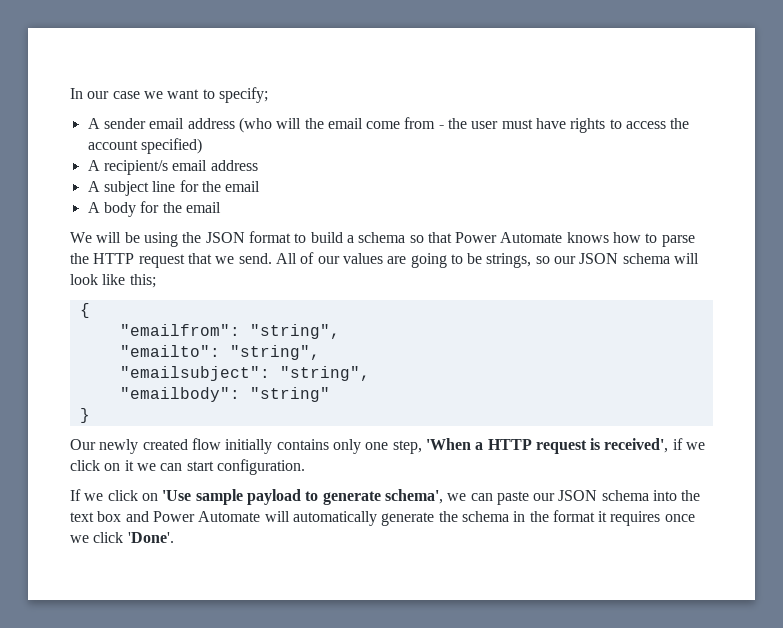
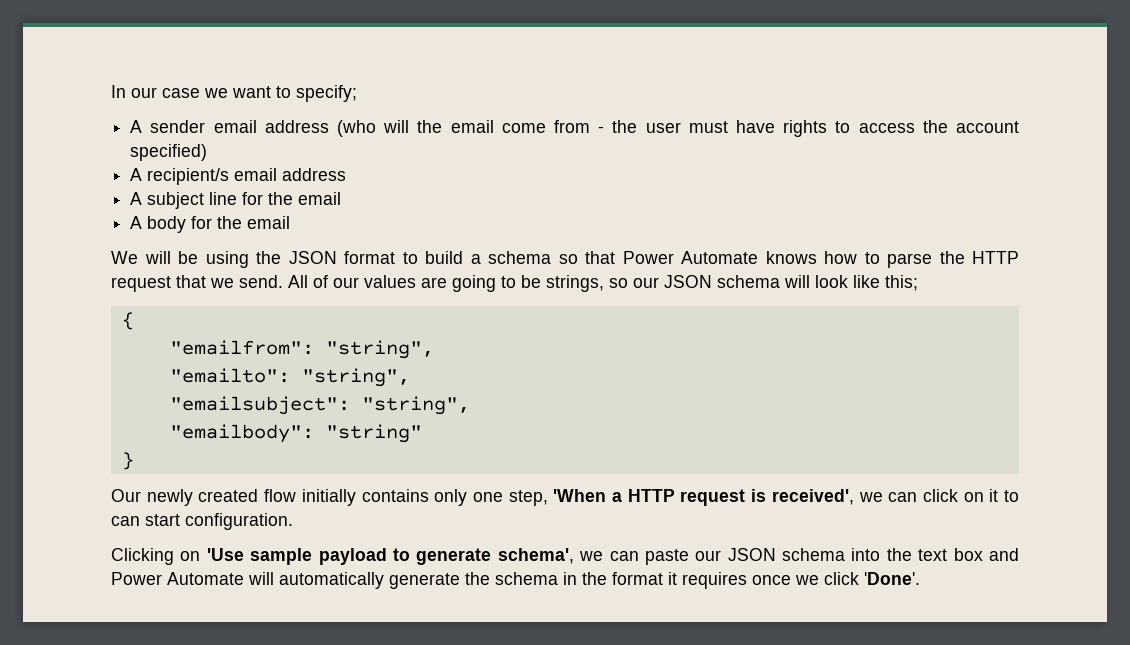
[672,438,706,450] if we -> [858,492,918,502] we can
[136,463,156,471] we -> [1004,490,1020,502] to
[70,489,138,501] If we click -> [111,548,174,565] Clicking

